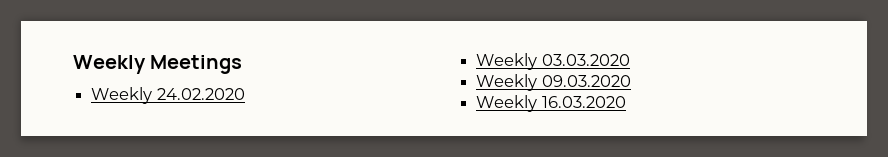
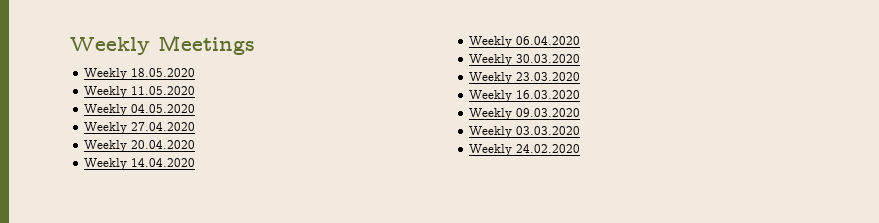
[156,88,245,100] 24.02.2020 -> [131,68,196,77] [84,86,196,98] [84,104,196,116] [84,122,196,134] [84,140,196,152] [84,158,196,170] [469,36,581,48] [469,54,581,66] [469,72,581,84] [469,90,581,102] [469,108,581,120] 18.05.2020 // Weekly 11.05.2020 // Weekly 04.05.2020 // Weekly 27.04.2020 // Weekly 20.04.2020 // Weekly 14.04.2020 // Weekly 06.04.2020 // Weekly 30.03.2020 // Weekly 23.03.2020 // Weekly 16.03.2020 // Weekly 09.03.2020
[541,75,631,87] [476,95,626,112] 09.03.2020 // Weekly 16.03.2020 -> [516,144,581,153] 24.02.2020

